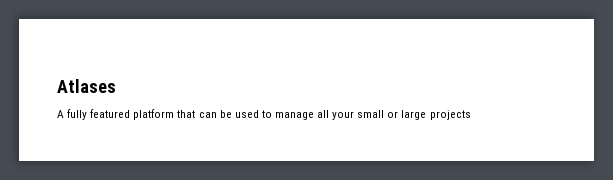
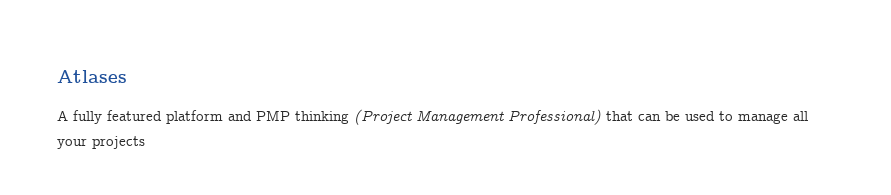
(175, 114) none -> [228,109,601,125] and PMP thinking (Project Management Professional)
[357,110,427,120] small or large -> (87, 143) none

